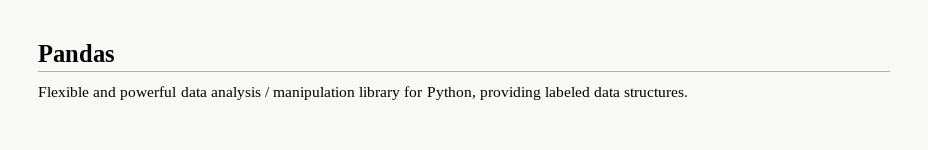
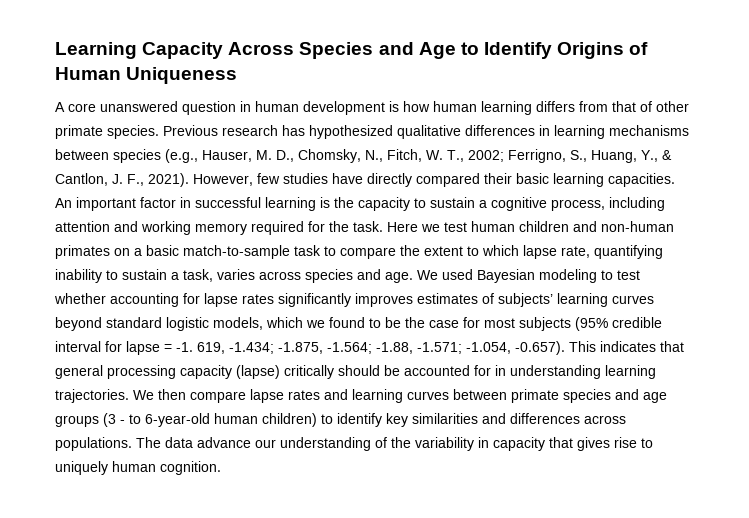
[38,44,115,62] [38,86,689,100] Pandas // Flexible and powerful data analysis / manipulation library for Python, providing labeled data structures. -> [55,42,649,59] [55,67,238,84] [55,101,689,115] [55,125,689,139] [55,149,672,163] [55,173,675,187] [55,197,665,211] [55,221,674,235] [55,245,663,259] [55,269,640,283] [54,293,654,307] [55,317,662,331] [55,341,684,355] [55,365,656,379] [55,389,667,403] [55,413,626,427] [55,437,653,451] [55,461,221,475] Learning Capacity Across Species and Age to Identify Origins of Human Uniqueness // A core unanswered question in human development is how human learning differs from that of other primate species. Previous research has hypothesized qualitative differences in learning mechanisms between species (e.g., Hauser, M. D., Chomsky, N., Fitch, W. T., 2002; Ferrigno, S., Huang, Y., & Cantlon, J. F., 2021). However, few studies have directly compared their basic learning capacities. An important factor in successful learning is the capacity to sustain a cognitive process, including attention and working memory required for the task. Here we test human children and non-human primates on a basic match-to-sample task to compare the extent to which lapse rate, quantifying inability to sustain a task, varies across species and age. We used Bayesian modeling to test whether accounting for lapse rates significantly improves estimates of subjects’ learning curves beyond standard logistic models, which we found to be the case for most subjects (95% credible interval for lapse = -1. 619, -1.434; -1.875, -1.564; -1.88, -1.571; -1.054, -0.657). This indicates that general processing capacity (lapse) critically should be accounted for in understanding learning trajectories. We then compare lapse rates and learning curves between primate species and age groups (3 - to 6-year-old human children) to identify key similarities and differences across populations. The data advance our understanding of the variability in capacity that gives rise to uniquely human cognition.

